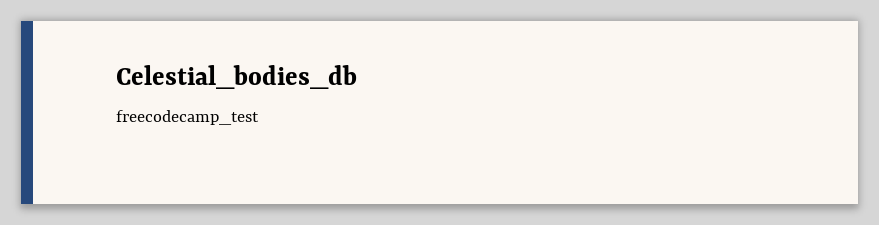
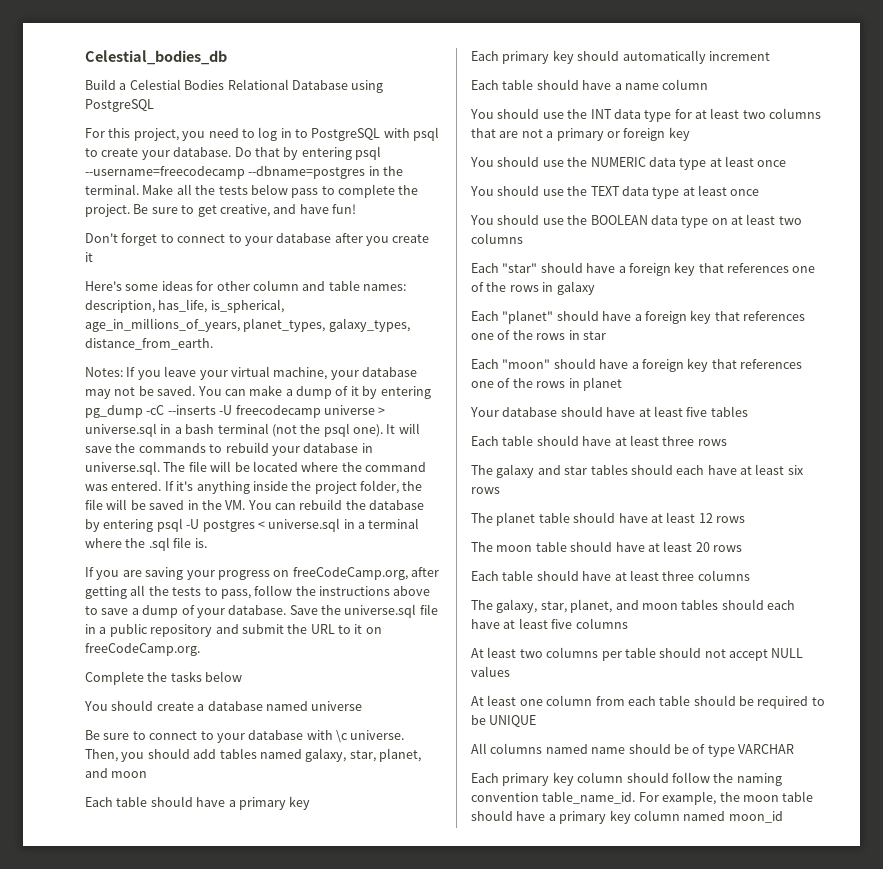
[116,110,259,125] freecodecamp_test -> [85,79,384,93] [85,99,154,112] [85,127,440,141] [85,146,381,160] [85,166,404,179] [85,184,419,198] [85,204,356,217] [85,233,430,246] [85,252,93,262] [85,280,406,291] [85,299,284,313] [85,318,410,332] [85,338,213,350] [85,366,417,380] [85,385,431,399] [85,405,386,418] [85,423,420,437] [85,442,373,456] [85,461,426,475] [85,480,423,494] [85,499,425,510] [85,518,420,532] [85,537,207,551] [85,567,439,580] [85,585,431,599] [85,604,438,618] [85,623,382,637] [85,643,200,656] [85,671,243,685] [84,700,363,711] [85,730,405,743] [85,748,421,762] [85,768,148,778] [85,796,311,810] [471,50,770,64] [471,79,709,90] [470,108,822,122] [471,127,690,141] [470,156,787,170] [470,185,760,199] [470,214,802,228] [471,233,523,244] [471,262,816,276] [471,281,595,295] [471,310,805,324] [471,330,606,340] [471,358,802,372] [471,377,622,391] [470,406,748,417] [471,435,727,446] [471,464,804,478] [471,487,500,494] [471,512,745,526] [471,541,742,552] [471,570,750,581] [471,599,795,613] [471,618,628,629] [471,647,804,661] [471,666,510,677] [471,695,825,709] [471,715,537,727] [471,743,794,757] [471,772,782,786] [471,791,814,805] [471,810,783,824] Build a Celestial Bodies Relational Database using PostgreSQL // For this project, you need to log in to PostgreSQL with psql to create your database. Do that by entering psql --username=freecodecamp --dbname=postgres in the terminal. Make all the tests below pass to complete the project. Be sure to get creative, and have fun! // Don't forget to connect to your database after you create it // Here's some ideas for other column and table names: description, has_life, is_spherical, age_in_millions_of_years, planet_types, galaxy_types, distance_from_earth. // Notes: If you leave your virtual machine, your database may not be saved. You can make a dump of it by entering pg_dump -cC --inserts -U freecodecamp universe > universe.sql in a bash terminal (not the psql one). It will save the commands to rebuild your database in universe.sql. The file will be located where the command was entered. If it's anything inside the project folder, the file will be saved in the VM. You can rebuild the database by entering psql -U postgres < universe.sql in a terminal where the .sql file is. // If you are saving your progress on freeCodeCamp.org, after getting all the tests to pass, follow the instructions above to save a dump of your database. Save the universe.sql file in a public repository and submit the URL to it on freeCodeCamp.org. // Complete the tasks below // You should create a database named universe // Be sure to connect to your database with \c universe. Then, you should add tables named galaxy, star, planet, and moon // Each table should have a primary key // Each primary key should automatically increment // Each table should have a name column // You should use the INT data type for at least two columns that are not a primary or foreign key // You should use the NUMERIC data type at least once // You should use the TEXT data type at least once // You should use the BOOLEAN data type on at least two columns // Each "star" should have a foreign key that references one of the rows in galaxy // Each "planet" should have a foreign key that references one of the rows in star // Each "moon" should have a foreign key that references one of the rows in planet // Your database should have at least five tables // Each table should have at least three rows // The galaxy and star tables should each have at least six rows // The planet table should have at least 12 rows // The moon table should have at least 20 rows // Each table should have at least three columns // The galaxy, star, planet, and moon tables should each have at least five columns // At least two columns per table should not accept NULL values // At least one column from each table should be required to be UNIQUE // All columns named name should be of type VARCHAR // Each primary key column should follow the naming convention table_name_id. For example, the moon table should have a primary key column named moon_id

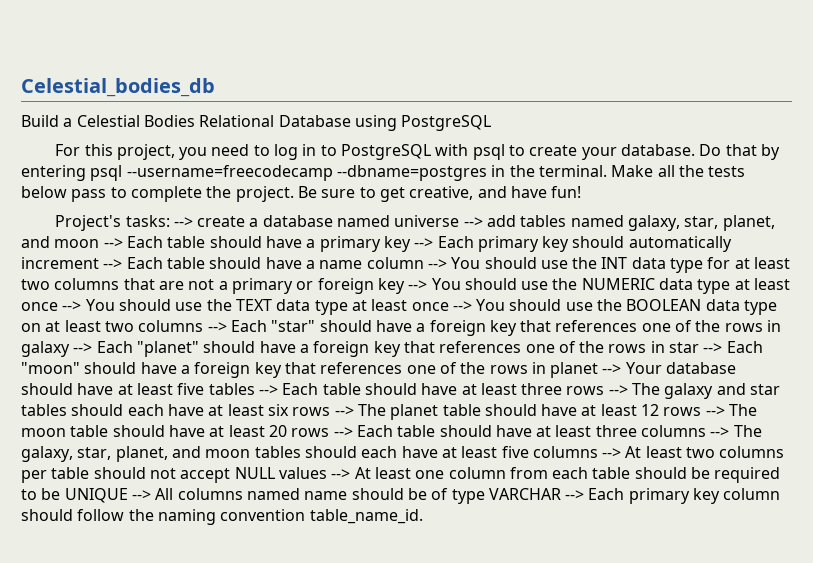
[85,233,430,246] [85,252,93,262] [85,280,406,291] [85,299,284,313] [85,318,410,332] [85,338,213,350] [85,366,417,380] [85,385,431,399] [85,405,386,418] [85,423,420,437] [85,442,373,456] [85,461,426,475] [85,480,423,494] [85,499,425,510] [85,518,420,532] [85,537,207,551] [85,567,439,580] [85,585,431,599] [85,604,438,618] [85,623,382,637] [85,643,200,656] [85,671,243,685] [84,700,154,711] Don't forget to connect to your database after you create it // Here's some ideas for other column and table names: description, has_life, is_spherical, age_in_millions_of_years, planet_types, galaxy_types, distance_from_earth. // Notes: If you leave your virtual machine, your database may not be saved. You can make a dump of it by entering pg_dump -cC --inserts -U freecodecamp universe > universe.sql in a bash terminal (not the psql one). It will save the commands to rebuild your database in universe.sql. The file will be located where the command was entered. If it's anything inside the project folder, the file will be saved in the VM. You can rebuild the database by entering psql -U postgres < universe.sql in a terminal where the .sql file is. // If you are saving your progress on freeCodeCamp.org, after getting all the tests to pass, follow the instructions above to save a dump of your database. Save the universe.sql file in a public repository and submit the URL to it on freeCodeCamp.org. // Complete the tasks below // You should -> [55,215,193,231] Project's tasks: -->
[85,730,405,743] [85,748,190,762] // Be sure to connect to your database with \c universe. Then, you should -> [463,217,483,227] -->
(148, 774) // -> [103,238,123,248] -->
(311, 803) // -> [414,238,434,248] -->
(770, 56) // -> [103,259,123,269] -->
(709, 84) // -> [427,259,447,269] -->
(690, 134) // -> [408,280,428,290] -->
(787, 163) // -> [62,301,82,311] -->
(760, 192) // -> [452,301,472,311] -->
(523, 238) // -> [207,322,227,332] -->
(595, 288) // -> [73,343,93,353] -->
(606, 335) // -> [703,343,723,353] -->
(622, 384) // -> [602,364,622,374] -->
(748, 411) // -> [258,385,278,395] -->
(727, 442) // -> [608,385,628,395] -->
(500, 490) // -> [334,406,354,416] -->
(745, 519) // -> [705,406,725,416] -->
(742, 548) // -> [333,427,353,437] -->
(750, 575) // -> [710,427,730,437] -->
(628, 623) // -> [602,448,622,458] -->
(510, 671) // -> [331,469,351,479] -->
(537, 721) // -> [131,490,151,500] -->
(794, 749) // -> [565,490,585,500] -->
[638,791,814,805] [471,810,783,824] For example, the moon table should have a primary key column named moon_id -> (423, 516) none

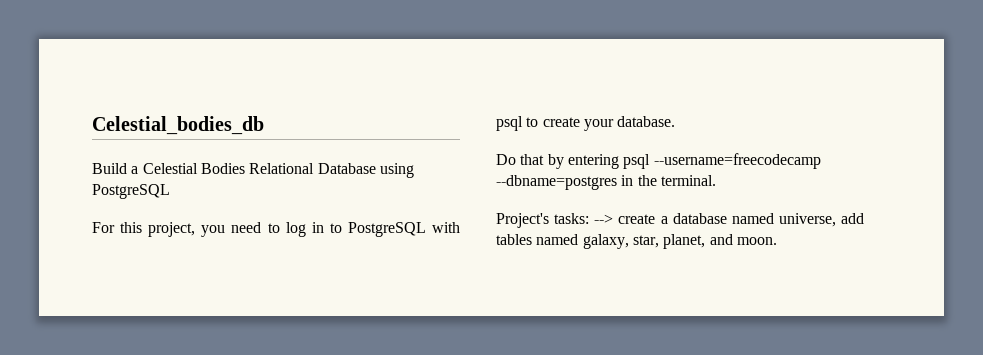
(695, 150) none -> (676, 121) //
[611,165,746,177] [21,186,582,202] Make all the tests below pass to complete the project. Be sure to get creative, and have fun! -> (716, 180) none
[394,215,483,227] universe --> -> [778,213,836,227] universe,
[54,236,732,252] [21,257,791,273] [21,278,791,294] [21,299,778,315] [21,320,782,336] [21,341,763,357] [21,362,737,378] [21,383,781,399] [21,404,758,420] [21,425,762,437] [21,446,785,462] [21,467,781,483] [21,488,781,504] [21,509,423,525] moon --> Each table should have a primary key --> Each primary key should automatically increment --> Each table should have a name column --> You should use the INT data type for at least two columns that are not a primary or foreign key --> You should use the NUMERIC data type at least once --> You should use the TEXT data type at least once --> You should use the BOOLEAN data type on at least two columns --> Each "star" should have a foreign key that references one of the rows in galaxy --> Each "planet" should have a foreign key that references one of the rows in star --> Each "moon" should have a foreign key that references one of the rows in planet --> Your database should have at least five tables --> Each table should have at least three rows --> The galaxy and star tables should each have at least six rows --> The planet table should have at least 12 rows --> The moon table should have at least 20 rows --> Each table should have at least three columns --> The galaxy, star, planet, and moon tables should each have at least five columns --> At least two columns per table should not accept NULL values --> At least one column from each table should be required to be UNIQUE --> All columns named name should be of type VARCHAR --> Each primary key column should follow the naming convention table_name_id. -> [736,237,777,245] moon.

